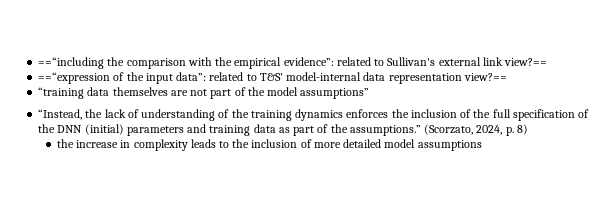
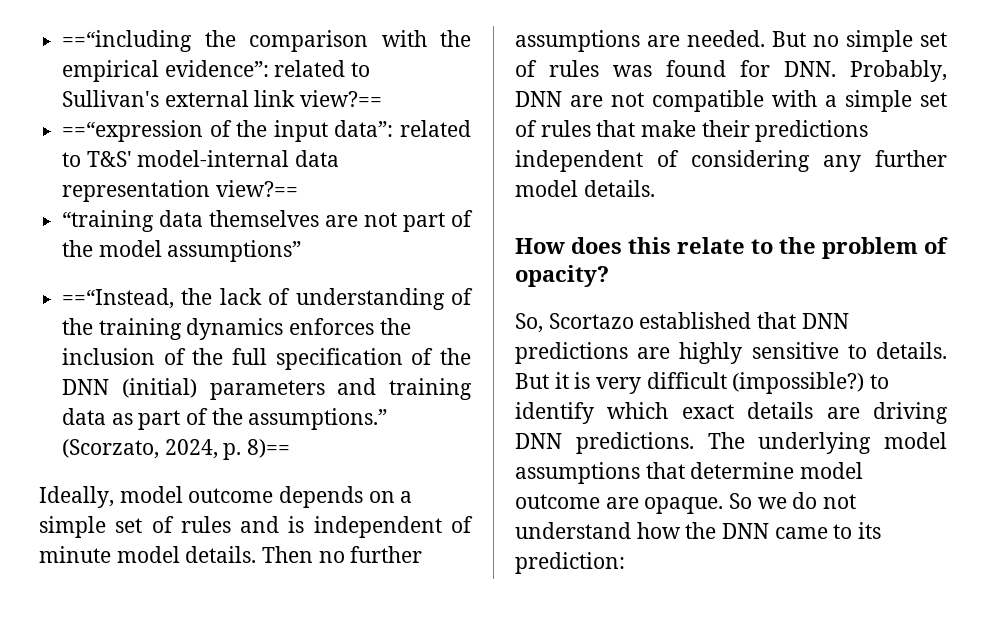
[38,109,83,120] “Instead, -> [62,288,175,309] ==“Instead,
[516,124,528,135] [56,139,482,151] 8) // the increase in complexity leads to the inclusion of more detailed model assumptions -> [247,439,291,458] [39,486,413,508] [39,516,473,538] [39,546,423,563] [515,30,947,52] [515,60,947,82] [515,90,947,112] [515,120,869,142] [515,150,947,172] [515,180,655,197] [515,237,948,259] [515,265,609,287] [515,312,849,333] [515,342,947,364] [515,372,890,394] [515,402,948,424] [515,432,947,454] [515,462,864,484] [515,492,857,514] [515,522,882,539] [515,552,625,574] 8)== // Ideally, model outcome depends on a simple set of rules and is independent of minute model details. Then no further assumptions are needed. But no simple set of rules was found for DNN. Probably, DNN are not compatible with a simple set of rules that make their predictions independent of considering any further model details. // How does this relate to the problem of opacity? // So, Scortazo established that DNN predictions are highly sensitive to details. But it is very difficult (impossible?) to identify which exact details are driving DNN predictions. The underlying model assumptions that determine model outcome are opaque. So we do not understand how the DNN came to its prediction:

